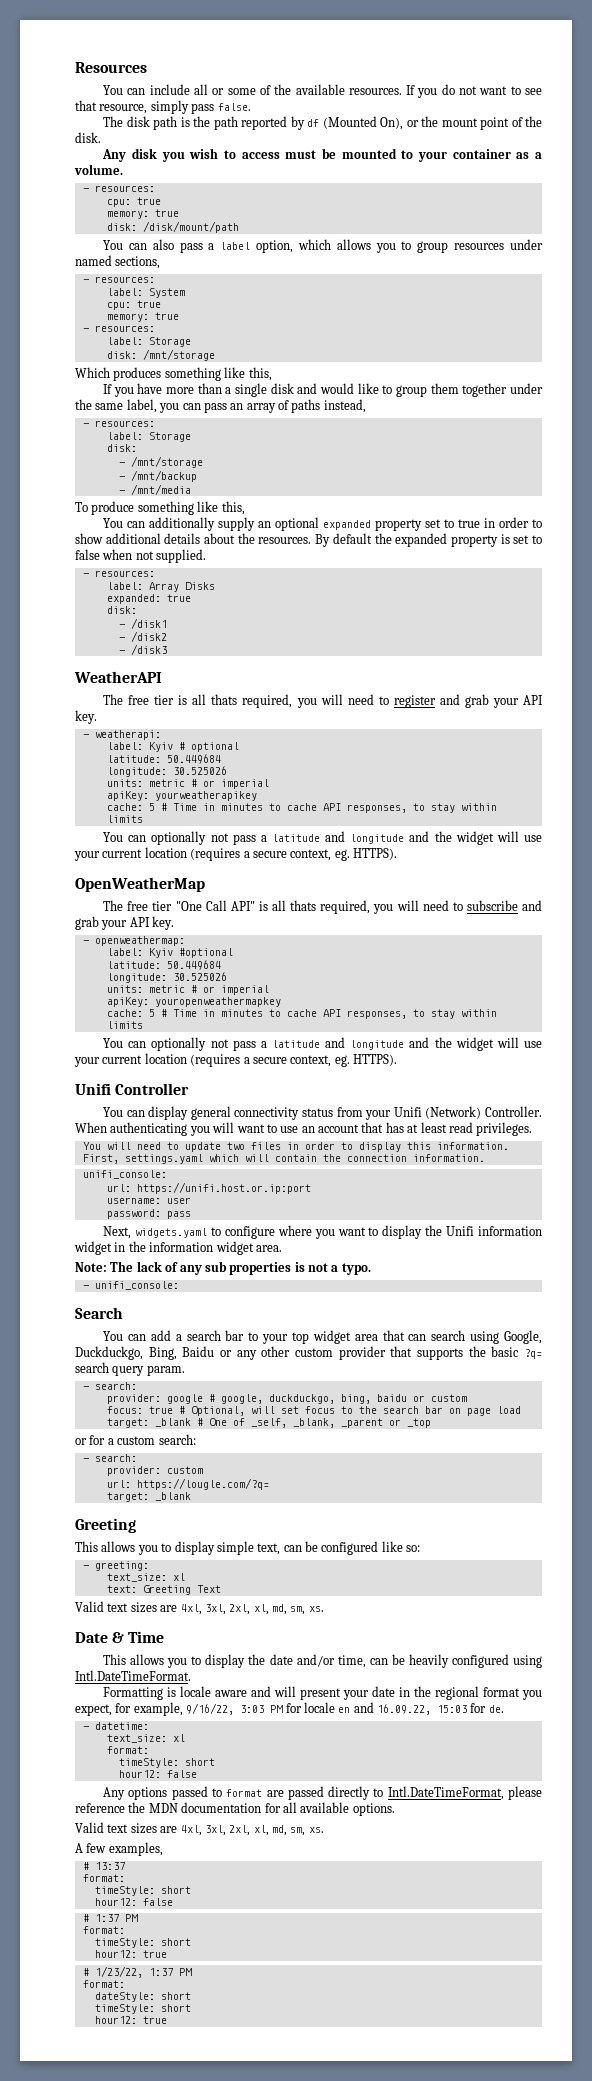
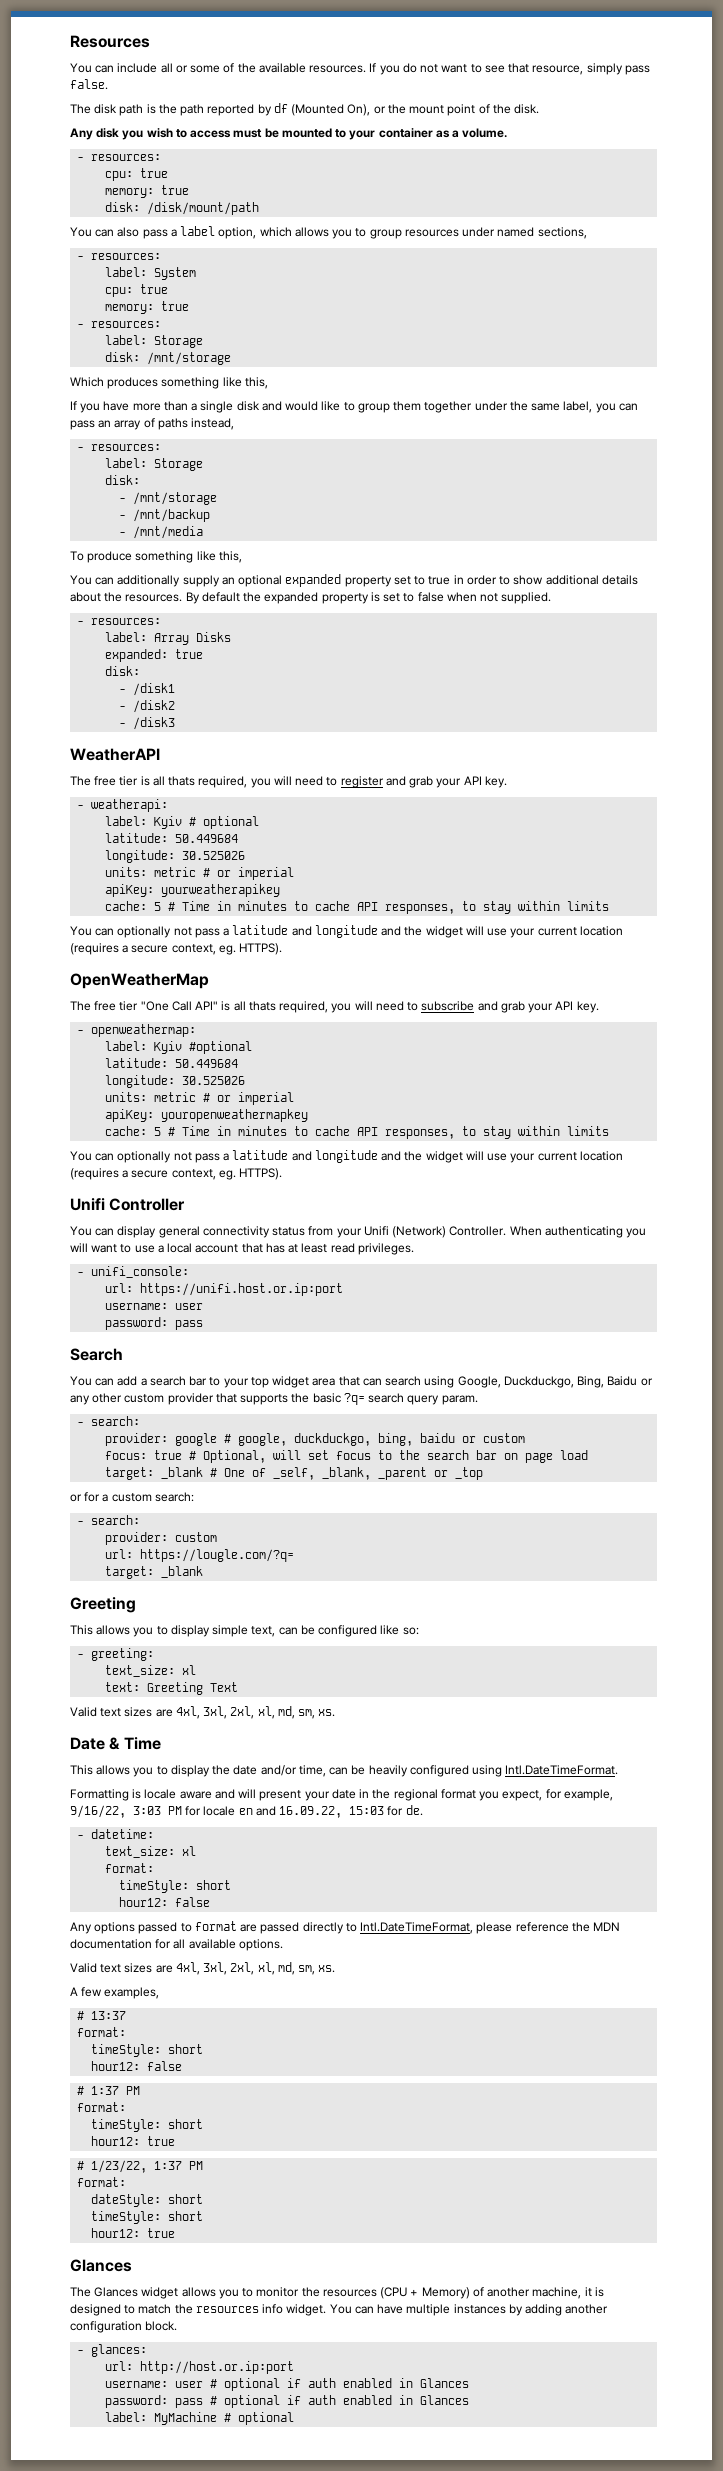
[301,1126,315,1133] an -> [157,1243,193,1253] a local
[82,1142,509,1152] [82,1154,485,1164] You will need to update two files in order to display this information. First, settings.yaml which will contain the connection information. // -> [77,1272,85,1276] -
[103,1225,543,1239] [74,1241,282,1255] [75,1261,371,1275] [82,1281,179,1290] // Next, widgets.yaml to configure where you want to display the Unifi information widget in the information widget area. // Note: The lack of any sub properties is not a typo. // - unifi_console: -> (204, 1325) none
(167, 2020) none -> [70,2259,132,2272] [70,2287,604,2299] [70,2304,609,2316] [70,2321,178,2333] [77,2344,148,2357] [105,2361,295,2374] [105,2378,470,2391] [105,2395,470,2408] [105,2412,295,2425] // Glances // The Glances widget allows you to monitor the resources (CPU + Memory) of another machine, it is designed to match the resources info widget. You can have multiple instances by adding another configuration block. // - glances: // url: http://host.or.ip:port // username: user # optional if auth enabled in Glances // password: pass # optional if auth enabled in Glances // label: MyMachine # optional

